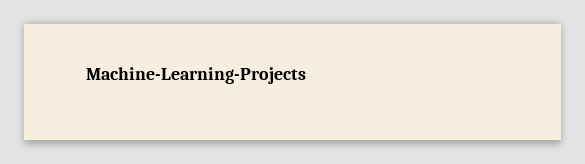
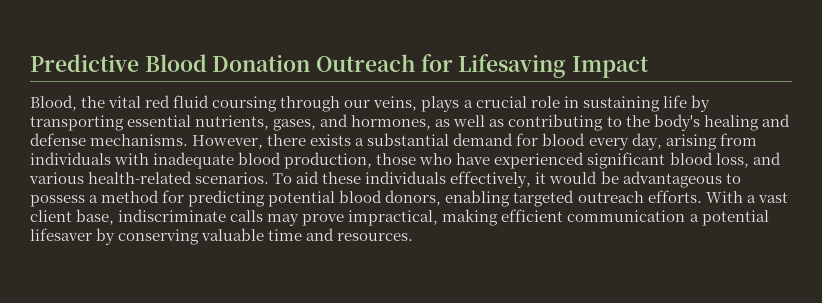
[86,67,306,84] Machine-Learning-Projects -> [30,54,650,78] [30,95,710,112] [30,114,790,131] [30,133,757,150] [30,152,781,169] [29,171,741,188] [30,190,788,207] [30,209,769,226] [30,228,414,245] Predictive Blood Donation Outreach for Lifesaving Impact // Blood, the vital red fluid coursing through our veins, plays a crucial role in sustaining life by transporting essential nutrients, gases, and hormones, as well as contributing to the body's healing and defense mechanisms. However, there exists a substantial demand for blood every day, arising from individuals with inadequate blood production, those who have experienced significant blood loss, and various health-related scenarios. To aid these individuals effectively, it would be advantageous to possess a method for predicting potential blood donors, enabling targeted outreach efforts. With a vast client base, indiscriminate calls may prove impractical, making efficient communication a potential lifesaver by conserving valuable time and resources.

